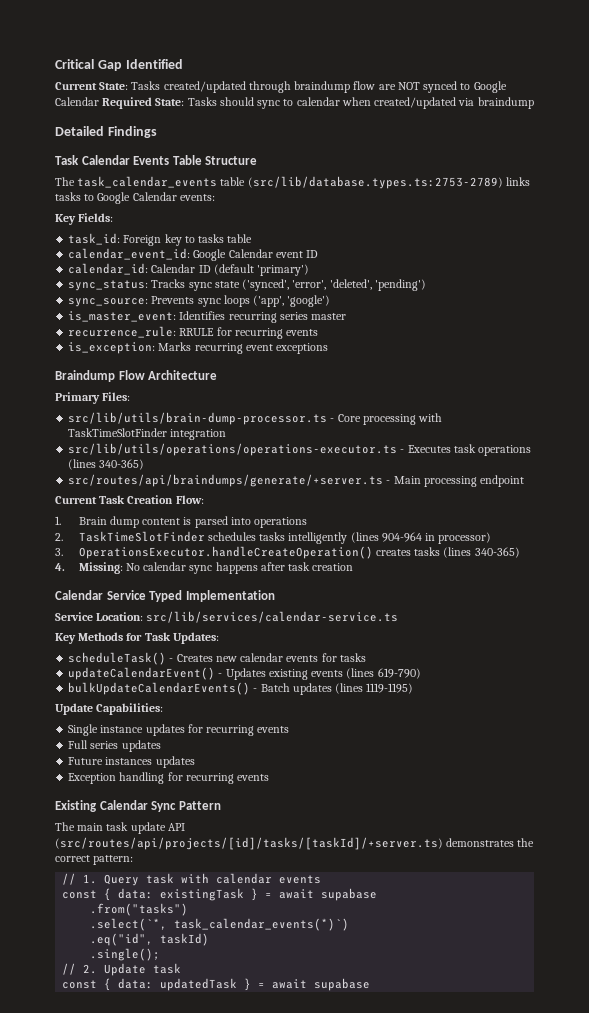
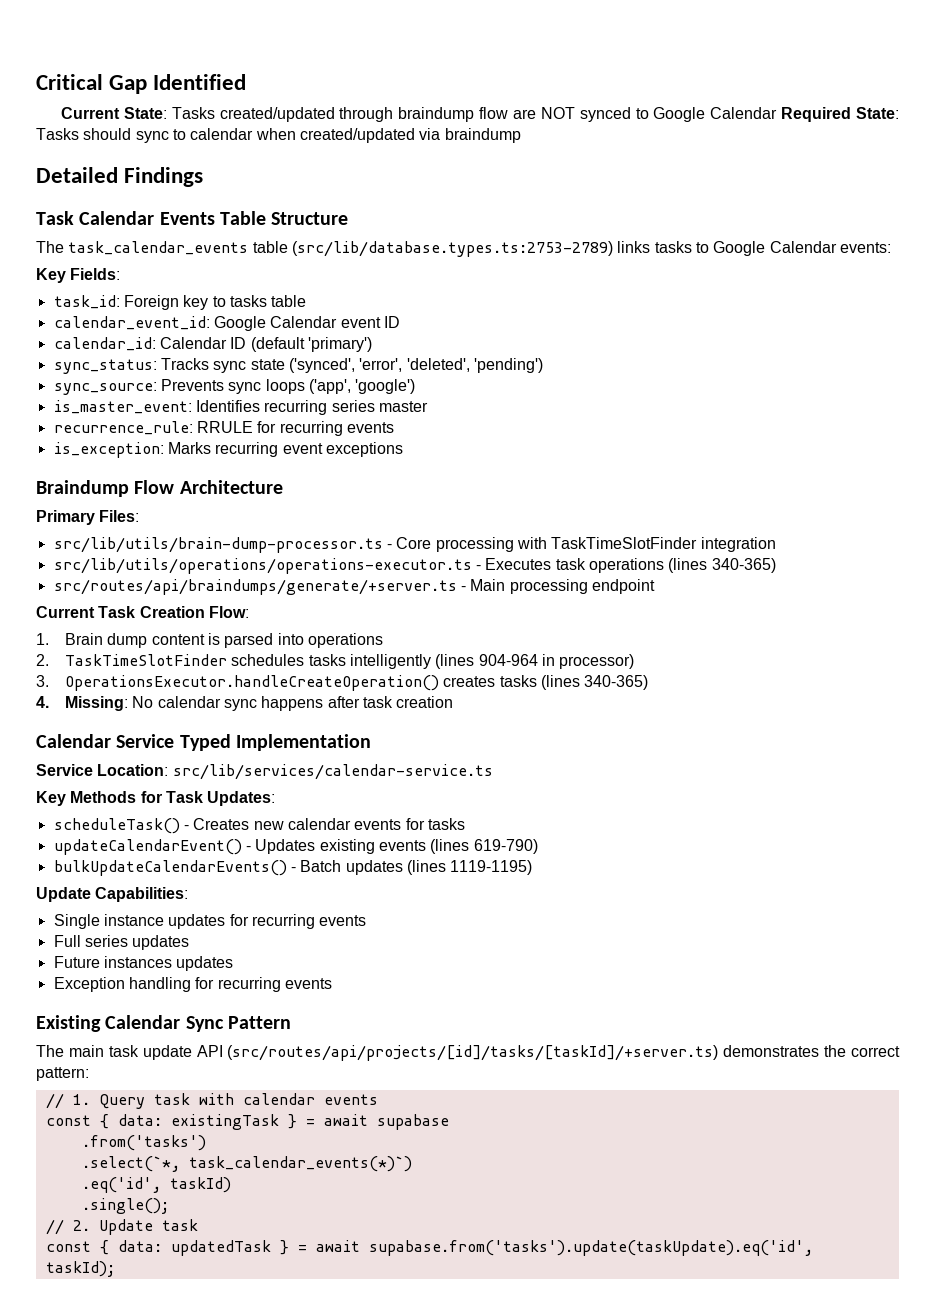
[90,903,189,916] .from("tasks") -> [81,1135,206,1151] .from('tasks')
[90,933,154,946] .eq("id", -> [81,1177,161,1193] .eq('id',
[314,978,371,991] supabase -> [368,1240,813,1256] [45,1261,115,1277] supabase.from('tasks').update(taskUpdate).eq('id', taskId);

